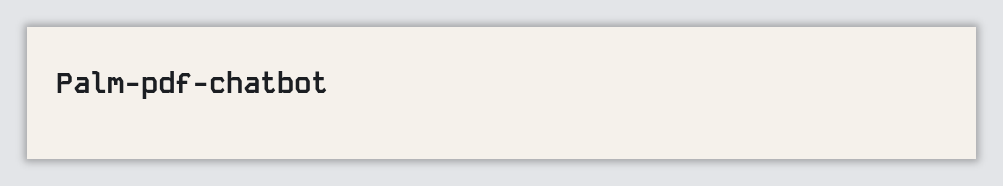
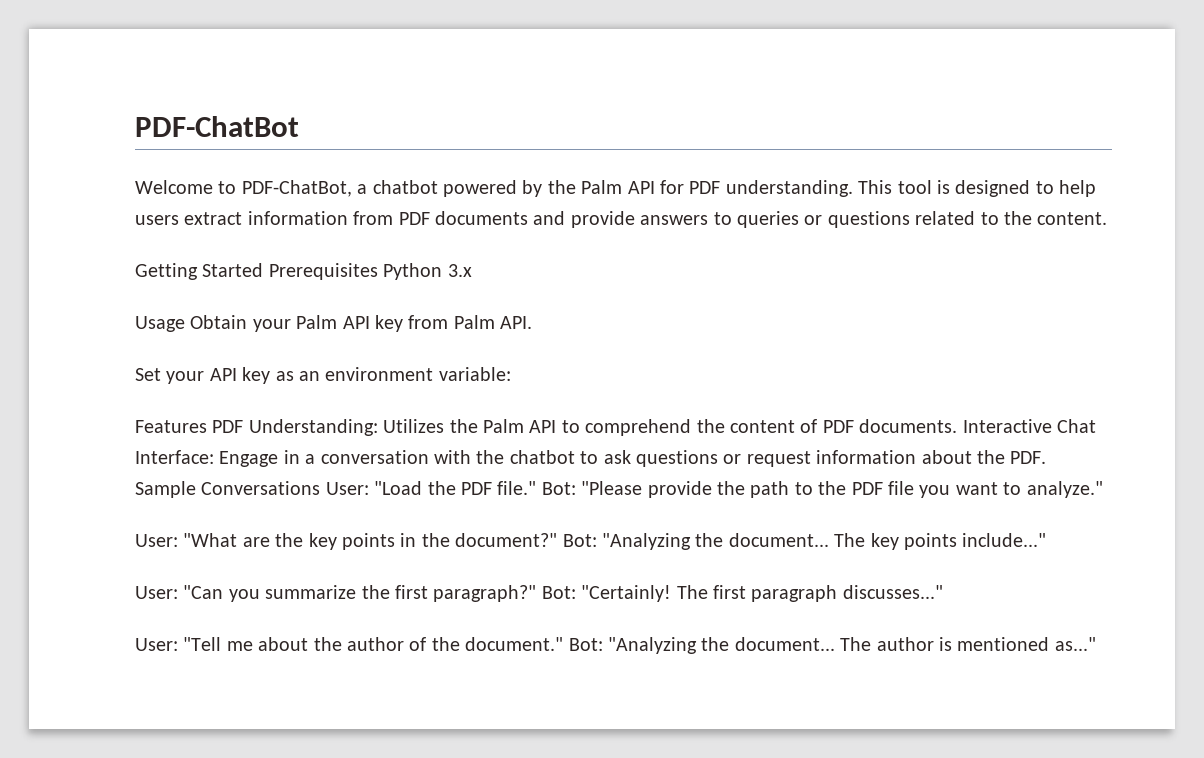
[56,71,328,99] Palm-pdf-chatbot -> [135,116,299,137] [135,180,1097,197] [135,211,1108,228] [135,263,472,280] [135,315,533,332] [135,367,511,384] [135,419,1096,436] [135,450,1047,467] [135,481,1103,498] [135,533,1047,550] [135,585,943,602] [135,637,1096,654] PDF-ChatBot // Welcome to PDF-ChatBot, a chatbot powered by the Palm API for PDF understanding. This tool is designed to help users extract information from PDF documents and provide answers to queries or questions related to the content. // Getting Started Prerequisites Python 3.x // Usage Obtain your Palm API key from Palm API. // Set your API key as an environment variable: // Features PDF Understanding: Utilizes the Palm API to comprehend the content of PDF documents. Interactive Chat Interface: Engage in a conversation with the chatbot to ask questions or request information about the PDF. Sample Conversations User: "Load the PDF file." Bot: "Please provide the path to the PDF file you want to analyze." // User: "What are the key points in the document?" Bot: "Analyzing the document... The key points include..." // User: "Can you summarize the first paragraph?" Bot: "Certainly! The first paragraph discusses..." // User: "Tell me about the author of the document." Bot: "Analyzing the document... The author is mentioned as..."

